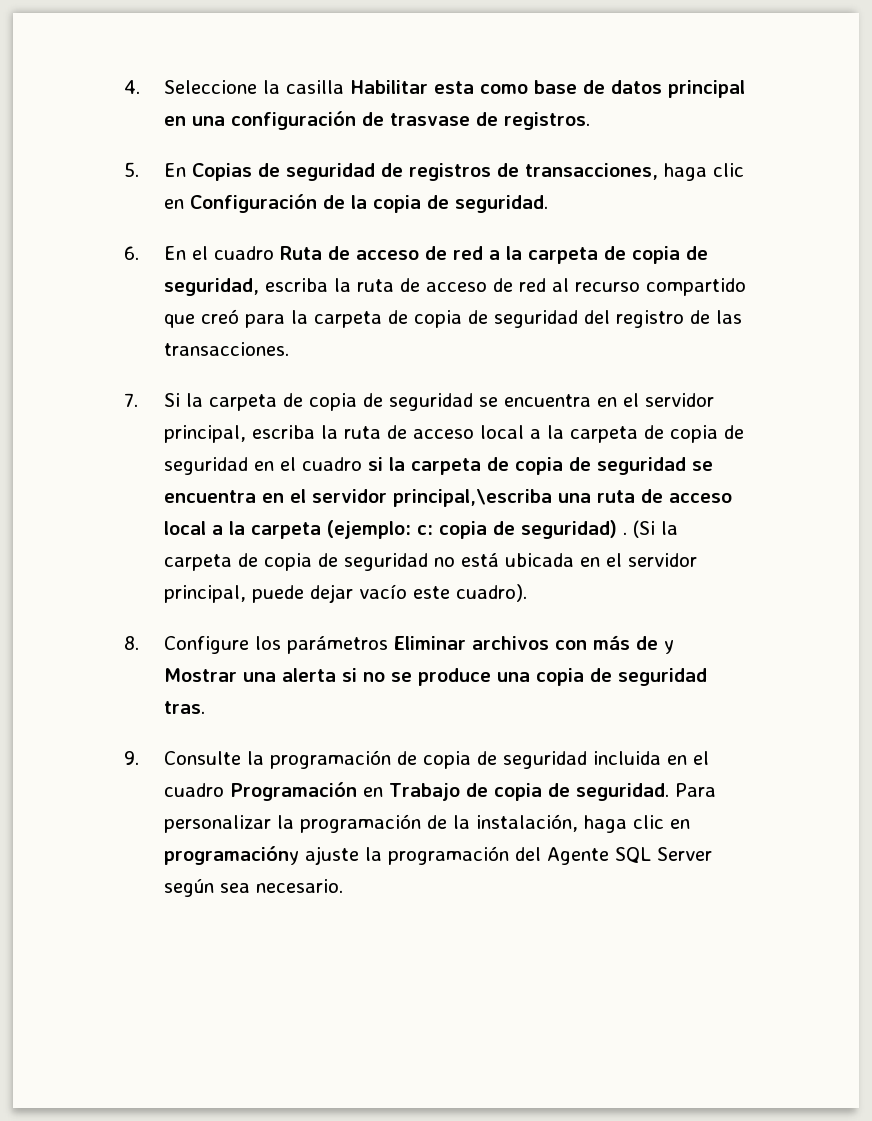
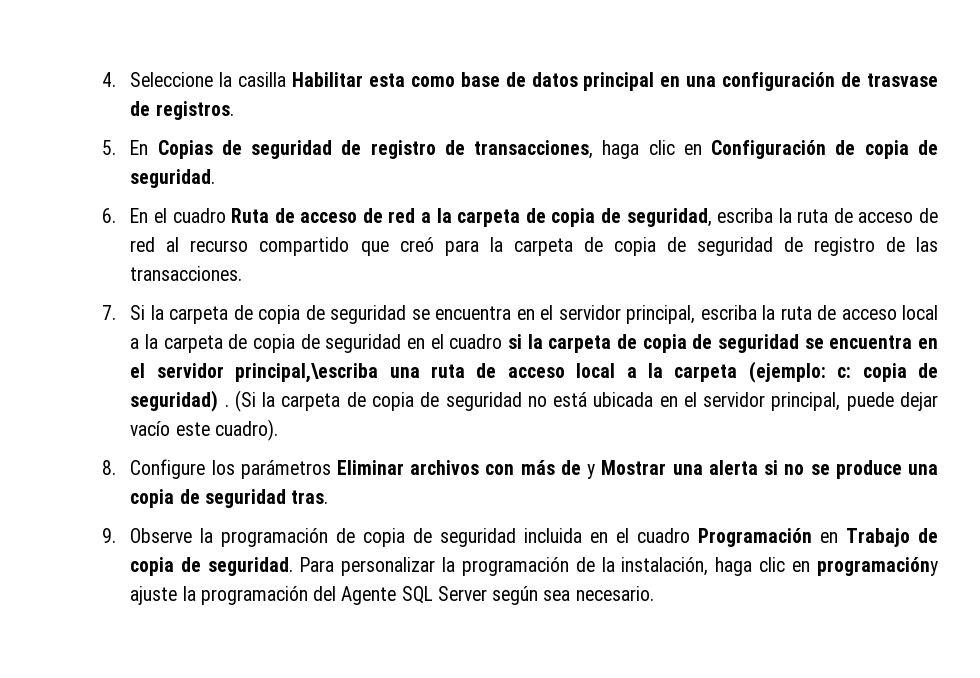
[408,163,491,181] registros -> [370,140,436,159] registro
[350,195,367,209] la -> (856, 147) none
[583,310,610,324] del -> [783,237,803,252] de
[163,751,241,765] Consulte -> [130,528,193,543] Observe

